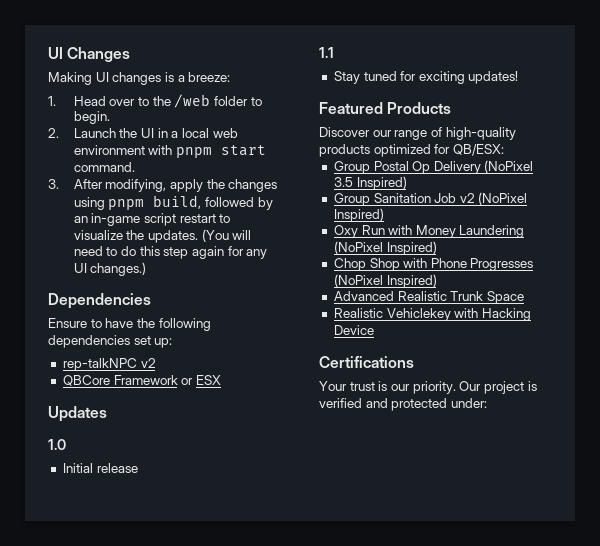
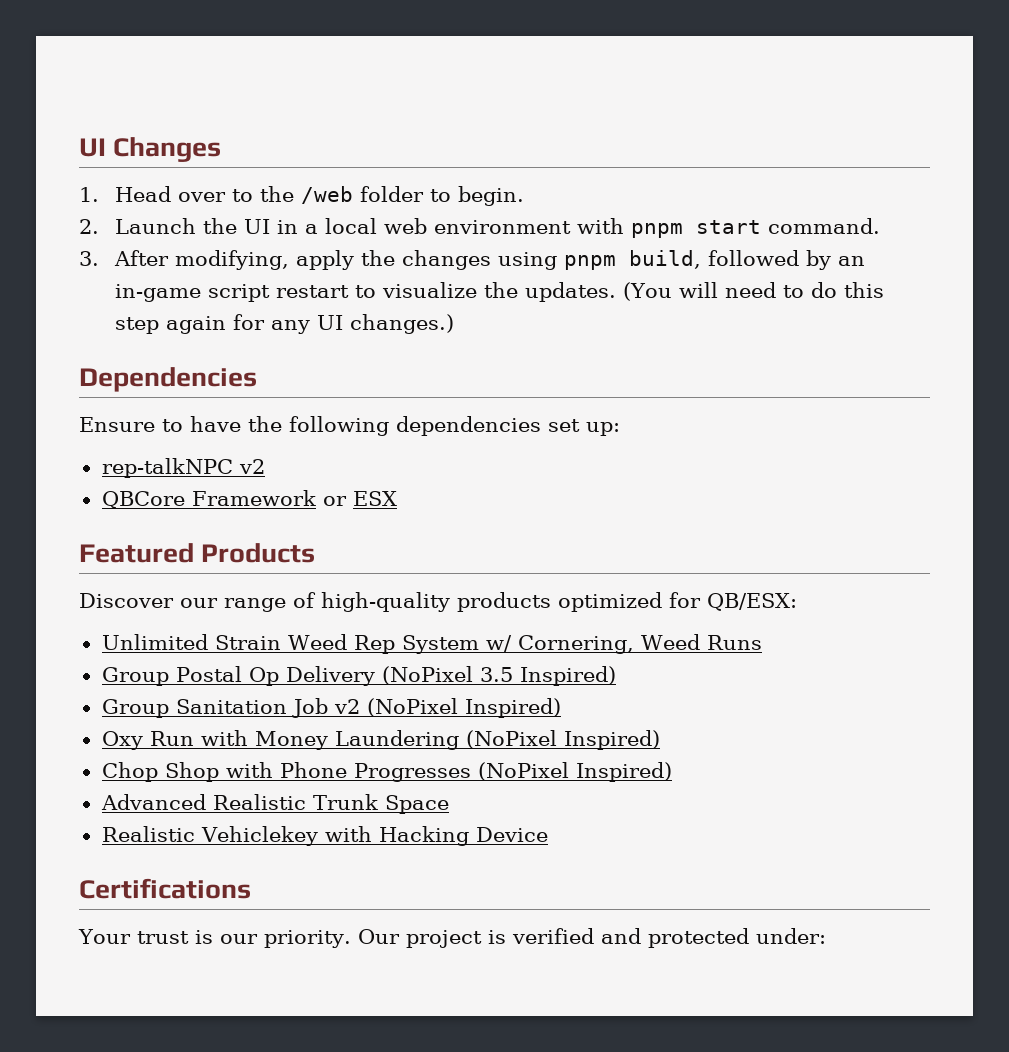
[48,72,231,85] // Making UI changes is a breeze: -> (222, 149) none
[48,406,107,422] [48,439,66,450] [62,463,138,473] [319,47,334,58] [333,71,519,84] // Updates // 1.0 // Initial release // 1.1 // Stay tuned for exciting updates! -> (397, 498) none
(504, 150) none -> [101,634,762,654] // Unlimited Strain Weed Rep System w/ Cornering, Weed Runs

